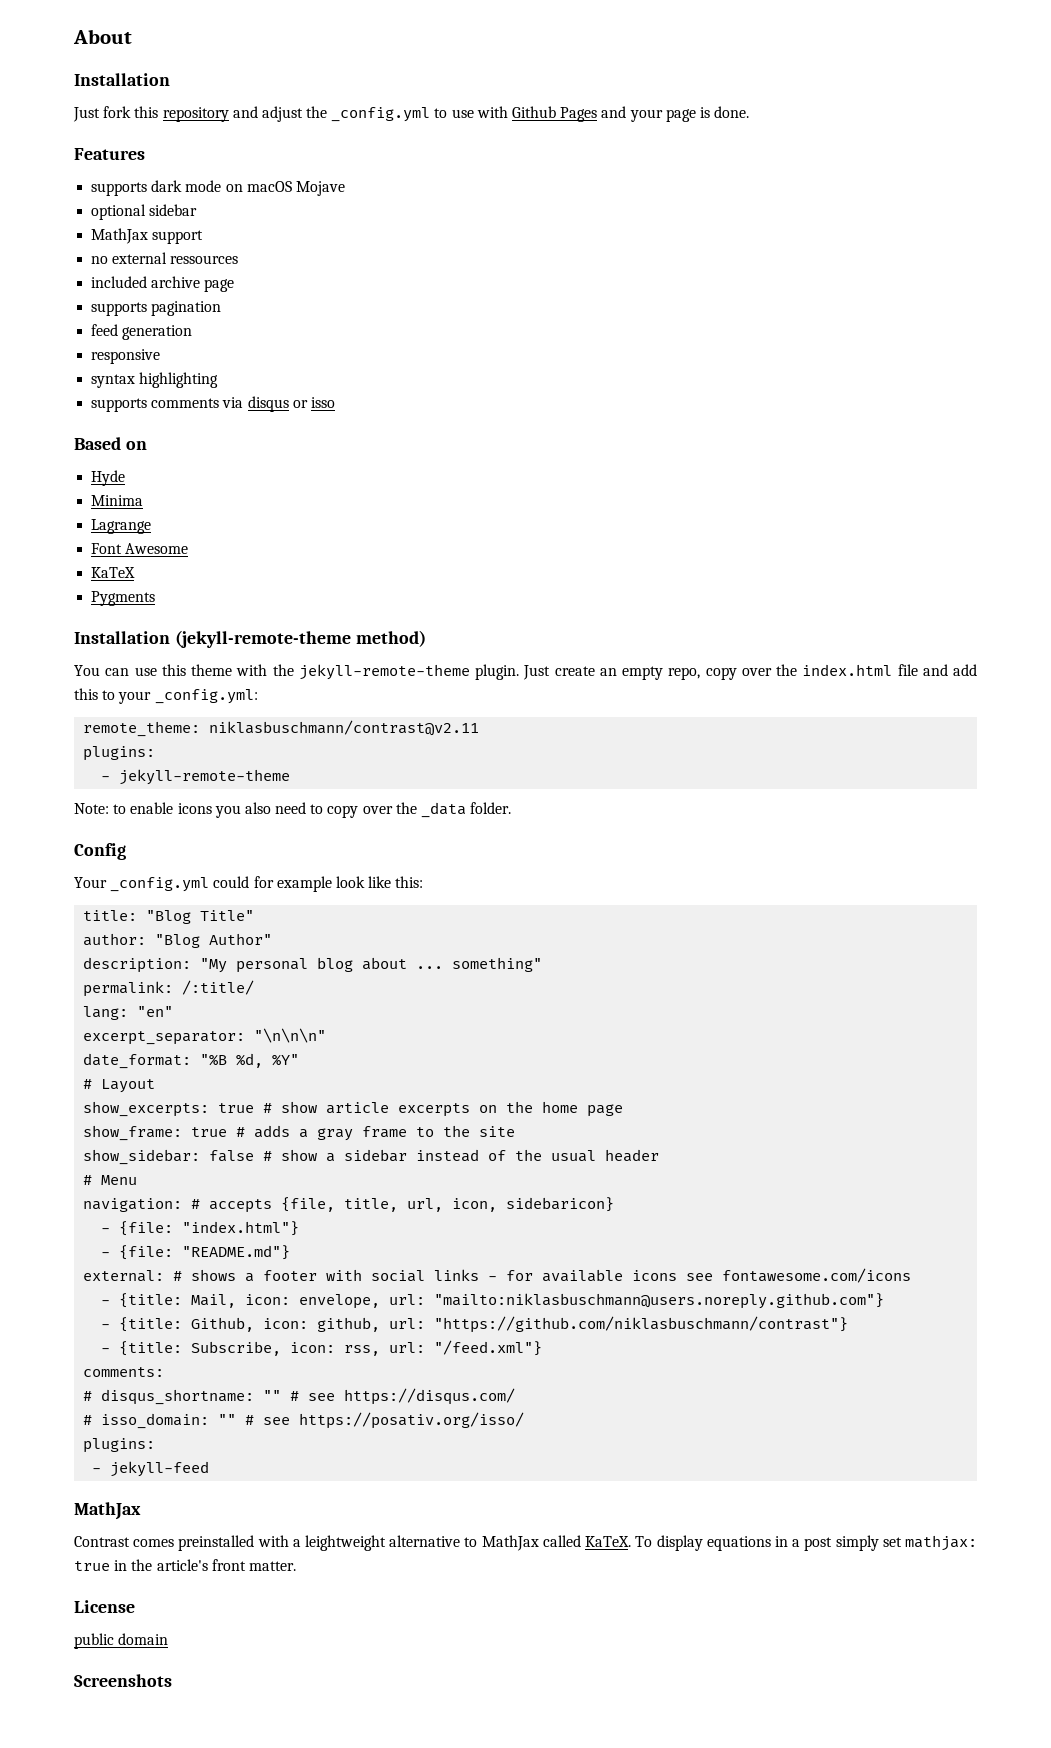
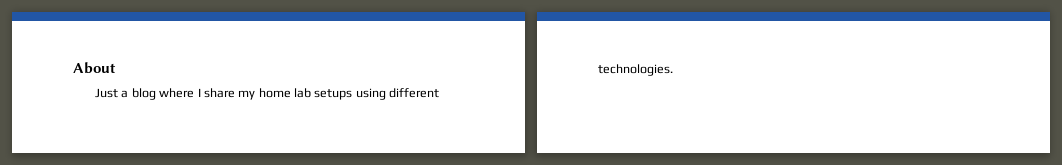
[74,73,170,86] [73,106,750,122] [74,148,145,160] [91,180,345,196] [91,204,198,220] [91,228,204,244] [91,252,239,264] [91,276,235,292] [91,301,222,316] [91,324,193,340] [91,349,161,364] [91,372,219,388] [91,396,335,412] [74,437,147,450] [91,470,126,486] [91,495,144,506] [91,519,152,534] [91,543,189,554] [91,567,136,578] [91,591,156,606] [74,630,426,648] [74,664,977,680] [74,688,258,704] [83,720,480,737] [83,746,156,761] [101,769,291,785] [74,802,512,818] [74,843,126,860] [74,876,424,892] [83,910,255,924] [83,933,273,948] [83,957,543,973] [83,980,255,997] [83,1006,174,1020] [83,1028,327,1045] [83,1053,300,1069] [83,1079,156,1093] [83,1101,624,1117] [83,1125,516,1141] [83,1149,660,1165] [83,1175,138,1185] [83,1197,615,1213] [101,1221,300,1236] [101,1245,291,1260] [83,1268,912,1283] [101,1293,885,1309] [101,1316,849,1333] [101,1340,543,1356] [83,1367,165,1377] [83,1388,516,1405] [83,1412,525,1429] [83,1438,156,1453] [92,1461,210,1477] [74,1502,141,1520] [74,1535,978,1551] [74,1559,296,1571] [74,1600,135,1613] [74,1633,169,1649] [74,1674,172,1687] // Installation // Just fork this repository and adjust the _config.yml to use with Github Pages and your page is done. // Features // supports dark mode on macOS Mojave // optional sidebar // MathJax support // no external ressources // included archive page // supports pagination // feed generation // responsive // syntax highlighting // supports comments via disqus or isso // Based on // Hyde // Minima // Lagrange // Font Awesome // KaTeX // Pygments // Installation (jekyll-remote-theme method) // You can use this theme with the jekyll-remote-theme plugin. Just create an empty repo, copy over the index.html file and add this to your _config.yml: // remote_theme: niklasbuschmann/contrast@v2.11 // plugins: // - jekyll-remote-theme // Note: to enable icons you also need to copy over the _data folder. // Config // Your _config.yml could for example look like this: // title: "Blog Title" // author: "Blog Author" // description: "My personal blog about ... something" // permalink: /:title/ // lang: "en" // excerpt_separator: "\n\n\n" // date_format: "%B %d, %Y" // # Layout // show_excerpts: true # show article excerpts on the home page // show_frame: true # adds a gray frame to the site // show_sidebar: false # show a sidebar instead of the usual header // # Menu // navigation: # accepts {file, title, url, icon, sidebaricon} // - {file: "index.html"} // - {file: "README.md"} // external: # shows a footer with social links - for available icons see fontawesome.com/icons // - {title: Mail, icon: envelope, url: "mailto:niklasbuschmann@users.noreply.github.com"} // - {title: Github, icon: github, url: "https://github.com/niklasbuschmann/contrast"} // - {title: Subscribe, icon: rss, url: "/feed.xml"} // comments: // # disqus_shortname: "" # see https://disqus.com/ // # isso_domain: "" # see https://posativ.org/isso/ // plugins: // - jekyll-feed // MathJax // Contrast comes preinstalled with a leightweight alternative to MathJax called KaTeX. To display equations in a post simply set mathjax: true in the article's front matter. // License // public domain // Screenshots -> [95,88,440,100] [598,64,673,76] // Just a blog where I share my home lab setups using different technologies.

